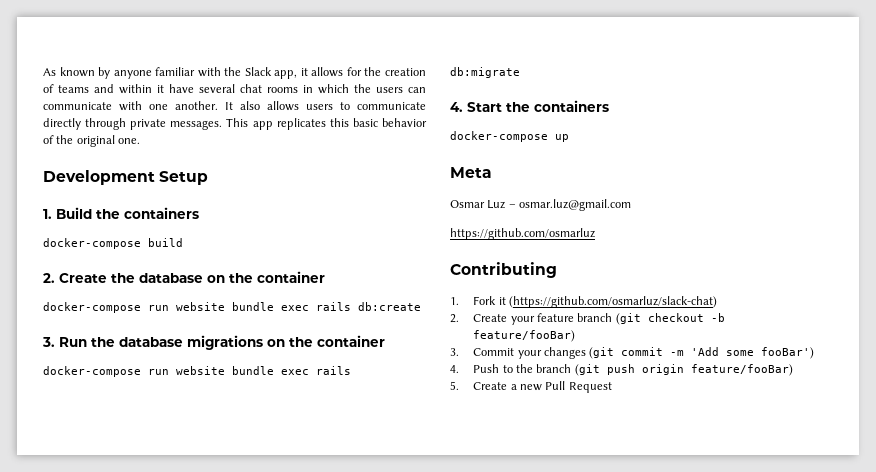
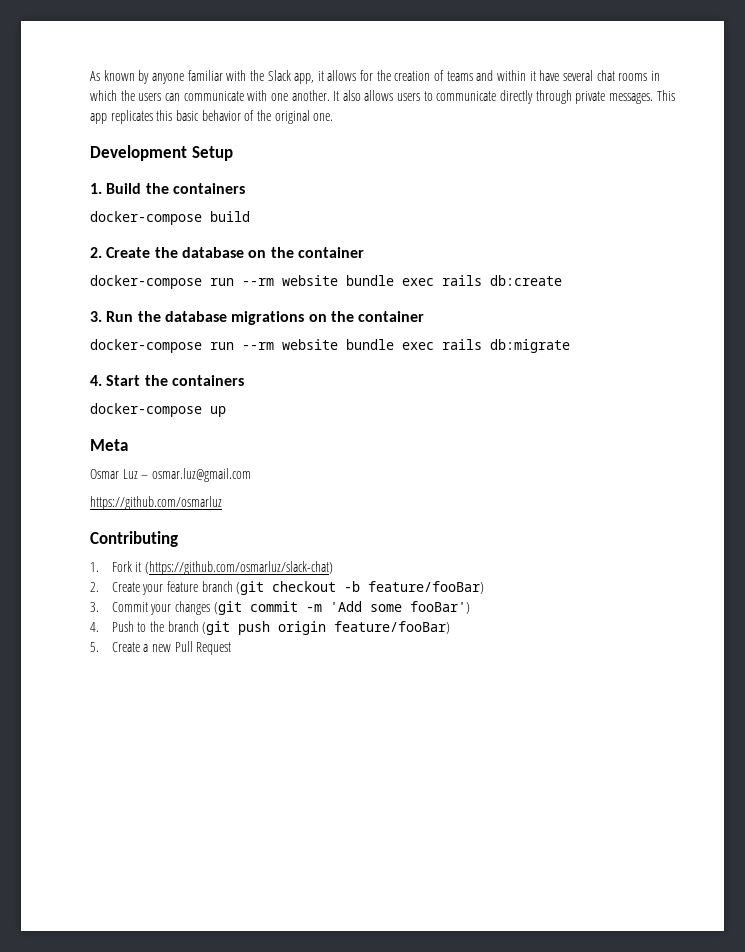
(169, 308) none -> [242,278,274,286] --rm
(169, 372) none -> [242,342,274,350] --rm

